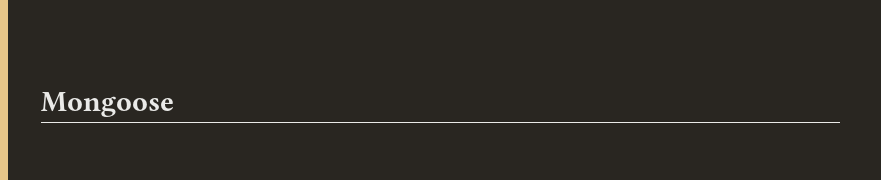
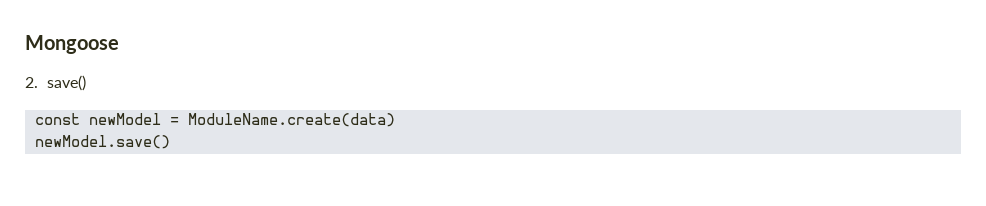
(174, 104) none -> [25,75,87,91] [34,113,395,127] [34,135,170,149] // 2. save() // const newModel = ModuleName.create(data) // newModel.save()

